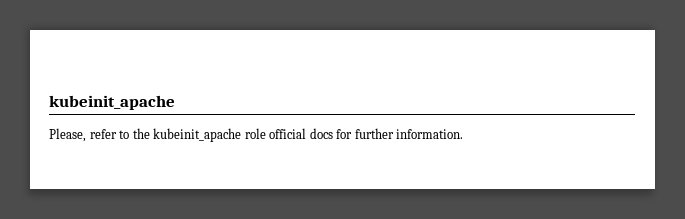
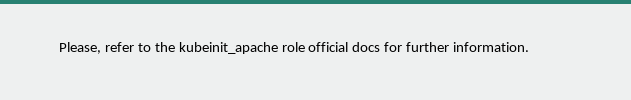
[49,95,175,110] kubeinit_apache // -> (59, 48) none

